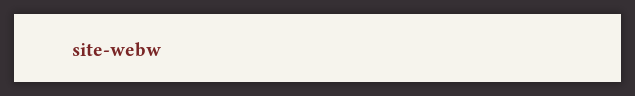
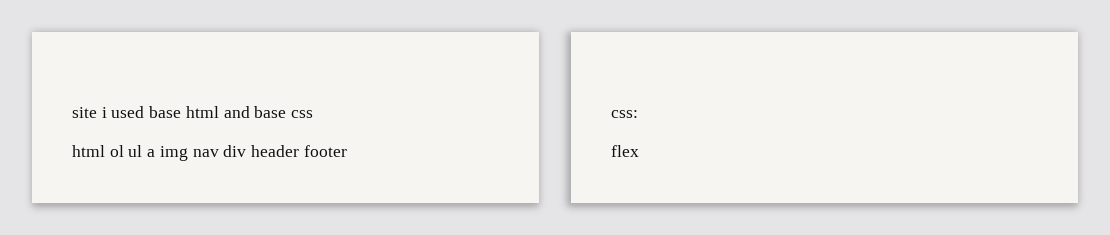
[72,42,161,57] site-webw -> [72,106,314,118] [72,145,347,161] [611,110,638,118] [611,145,639,157] site i used base html and base css // html ol ul a img nav div header footer // css: // flex

